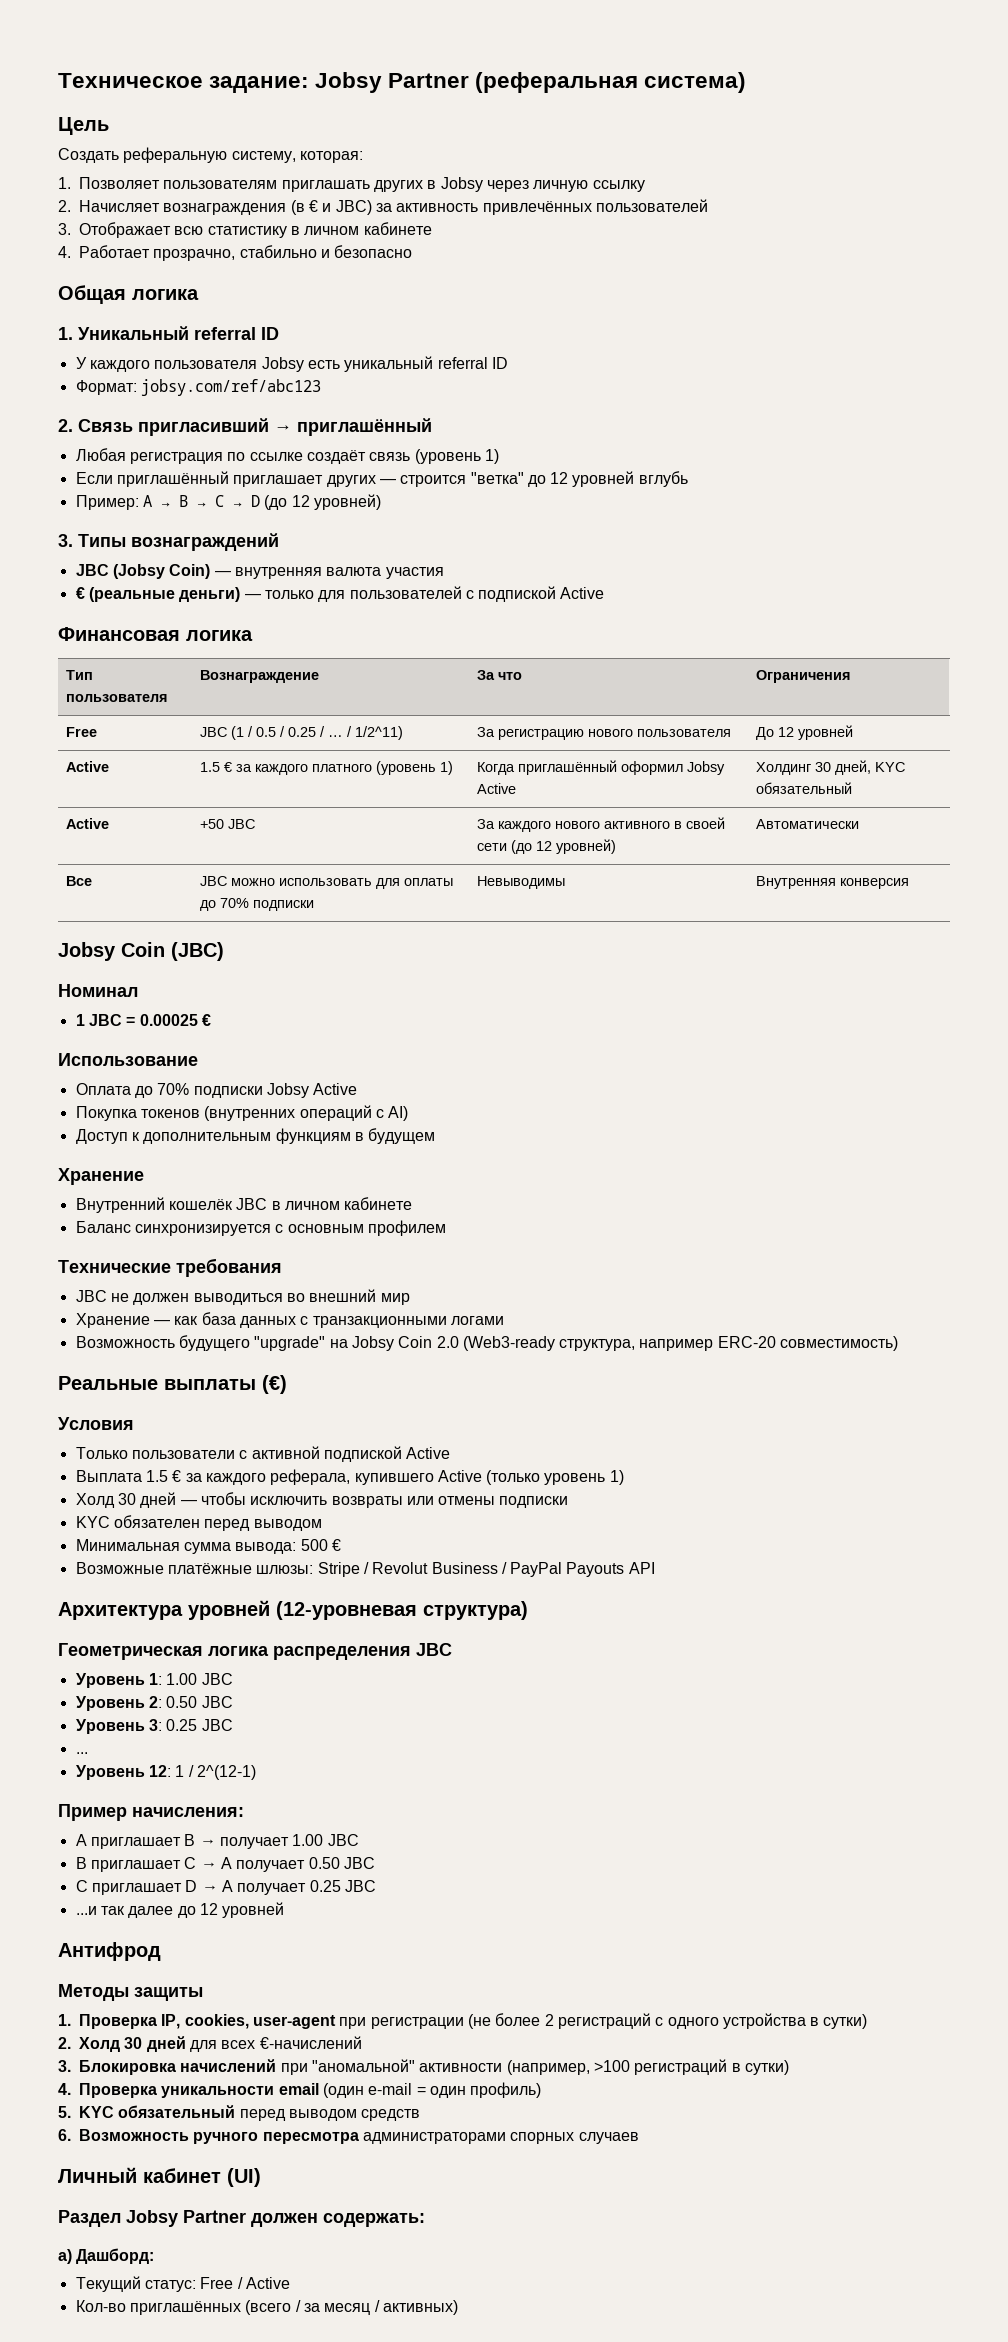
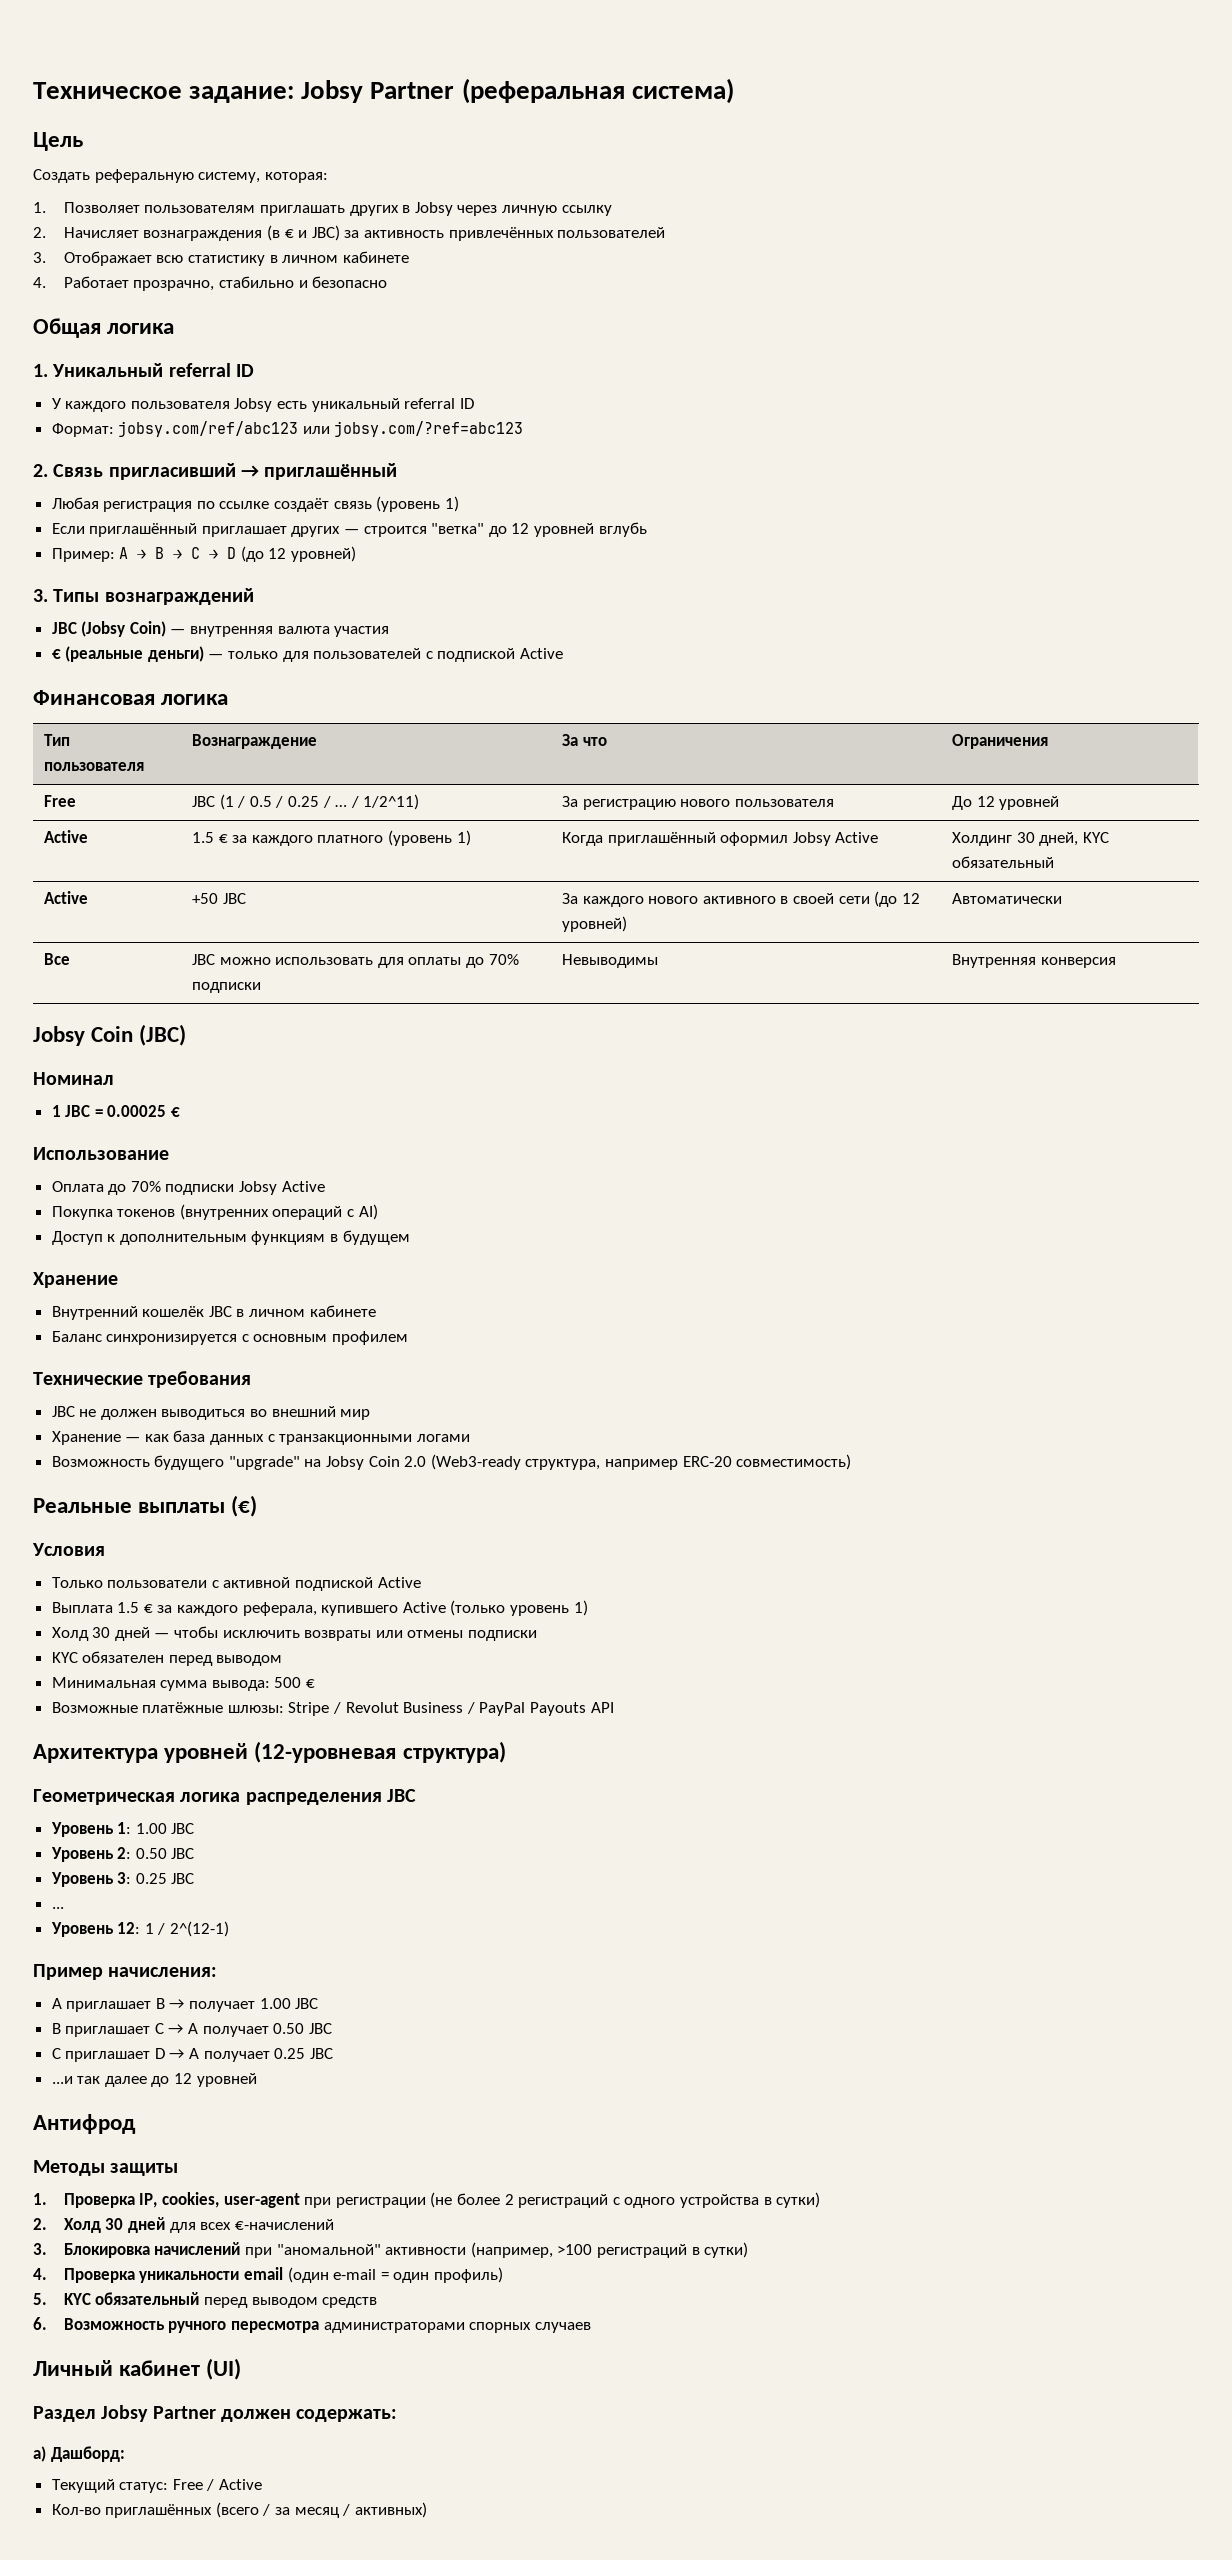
(321, 387) none -> [302,421,524,437] или jobsy.com/?ref=abc123

